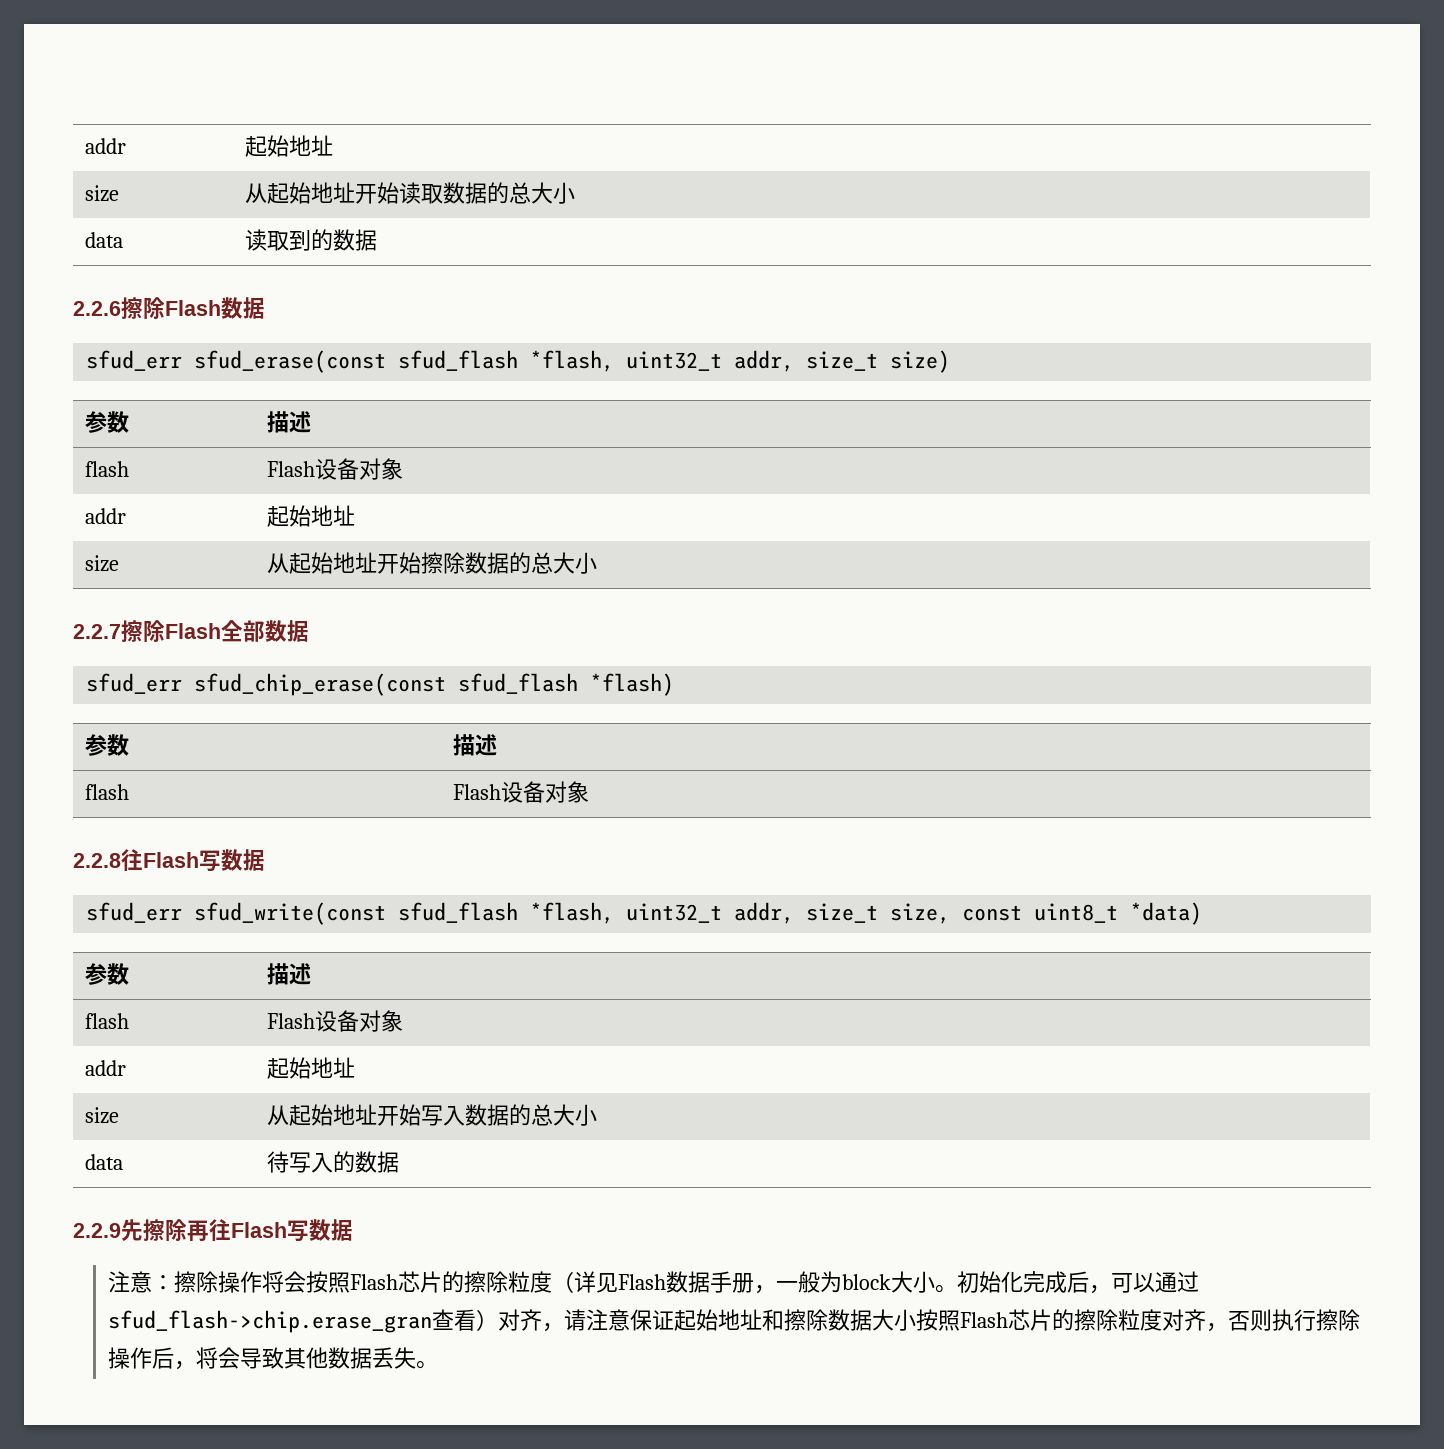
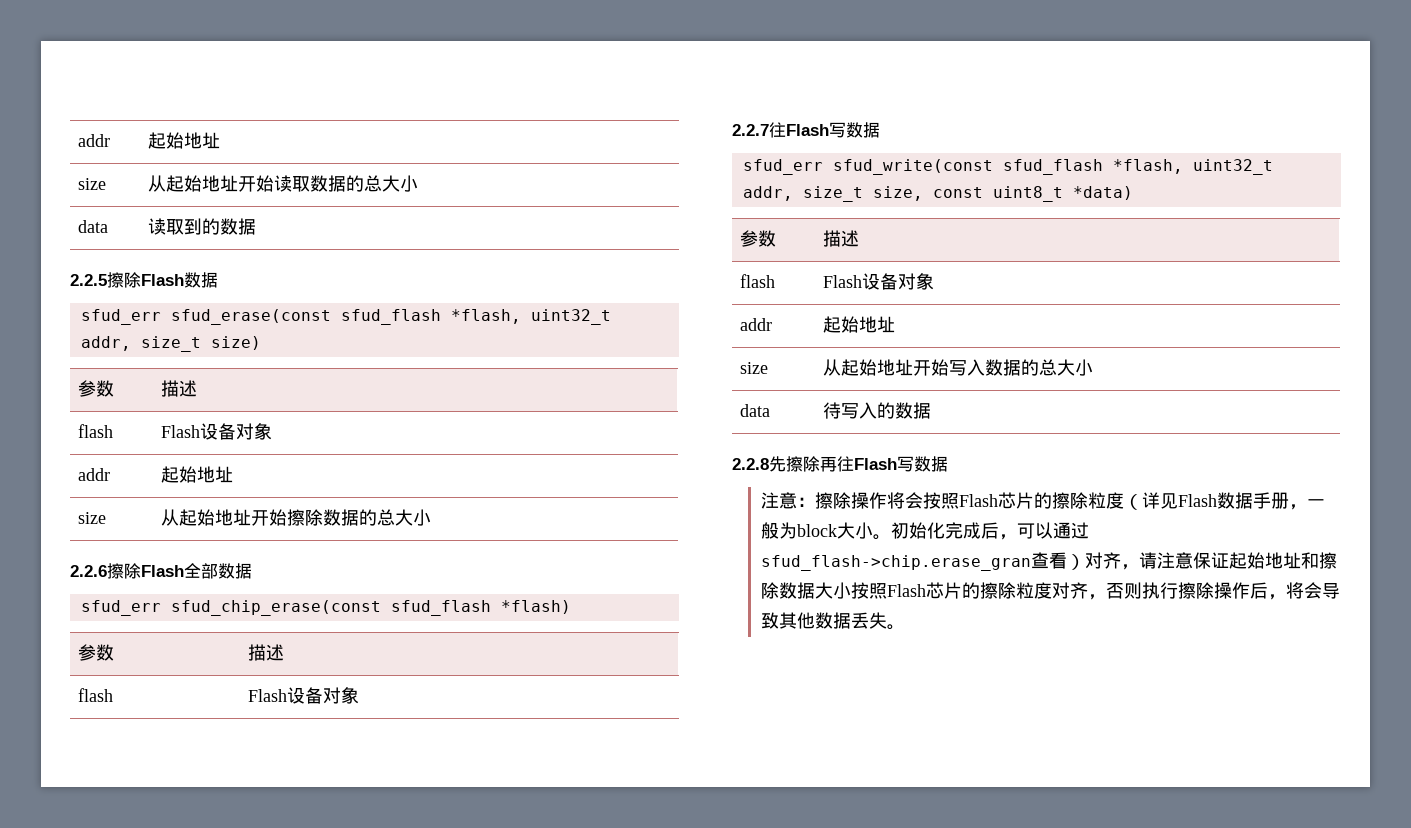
[73,301,121,316] 2.2.6 -> [70,274,107,286] 2.2.5
[73,624,121,639] 2.2.7 -> [70,565,107,577] 2.2.6
[73,853,121,868] 2.2.8 -> [732,124,769,136] 2.2.7
[73,1223,121,1238] 2.2.9 -> [732,458,769,470] 2.2.8

